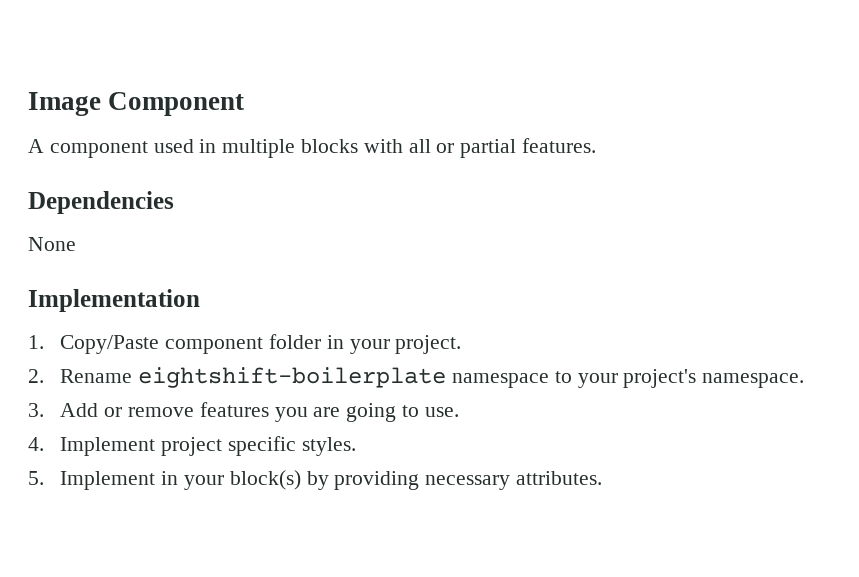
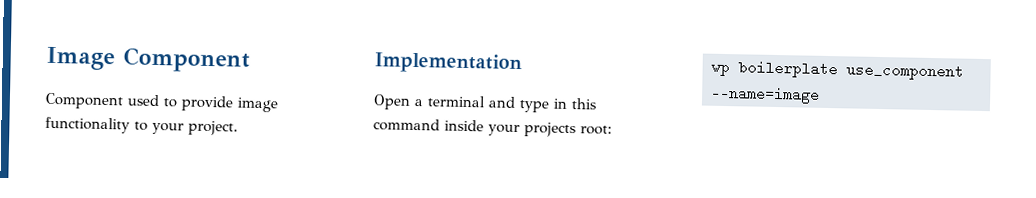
[28,138,597,158] [28,191,174,214] [28,237,76,251] [28,289,200,312] [28,334,462,354] [28,367,805,388] [28,402,459,422] [28,436,356,456] [28,470,603,490] A component used in multiple blocks with all or partial features. // Dependencies // None // Implementation // 1. Copy/Paste component folder in your project. // 2. Rename eightshift-boilerplate namespace to your project's namespace. // 3. Add or remove features you are going to use. // 4. Implement project specific styles. // 5. Implement in your block(s) by providing necessary attributes. -> [45,92,278,113] [45,116,238,136] [374,52,522,75] [373,94,597,113] [373,118,612,138] [711,60,964,81] [710,85,820,104] Component used to provide image functionality to your project. // Implementation // Open a terminal and type in this command inside your projects root: // wp boilerplate use_component --name=image

